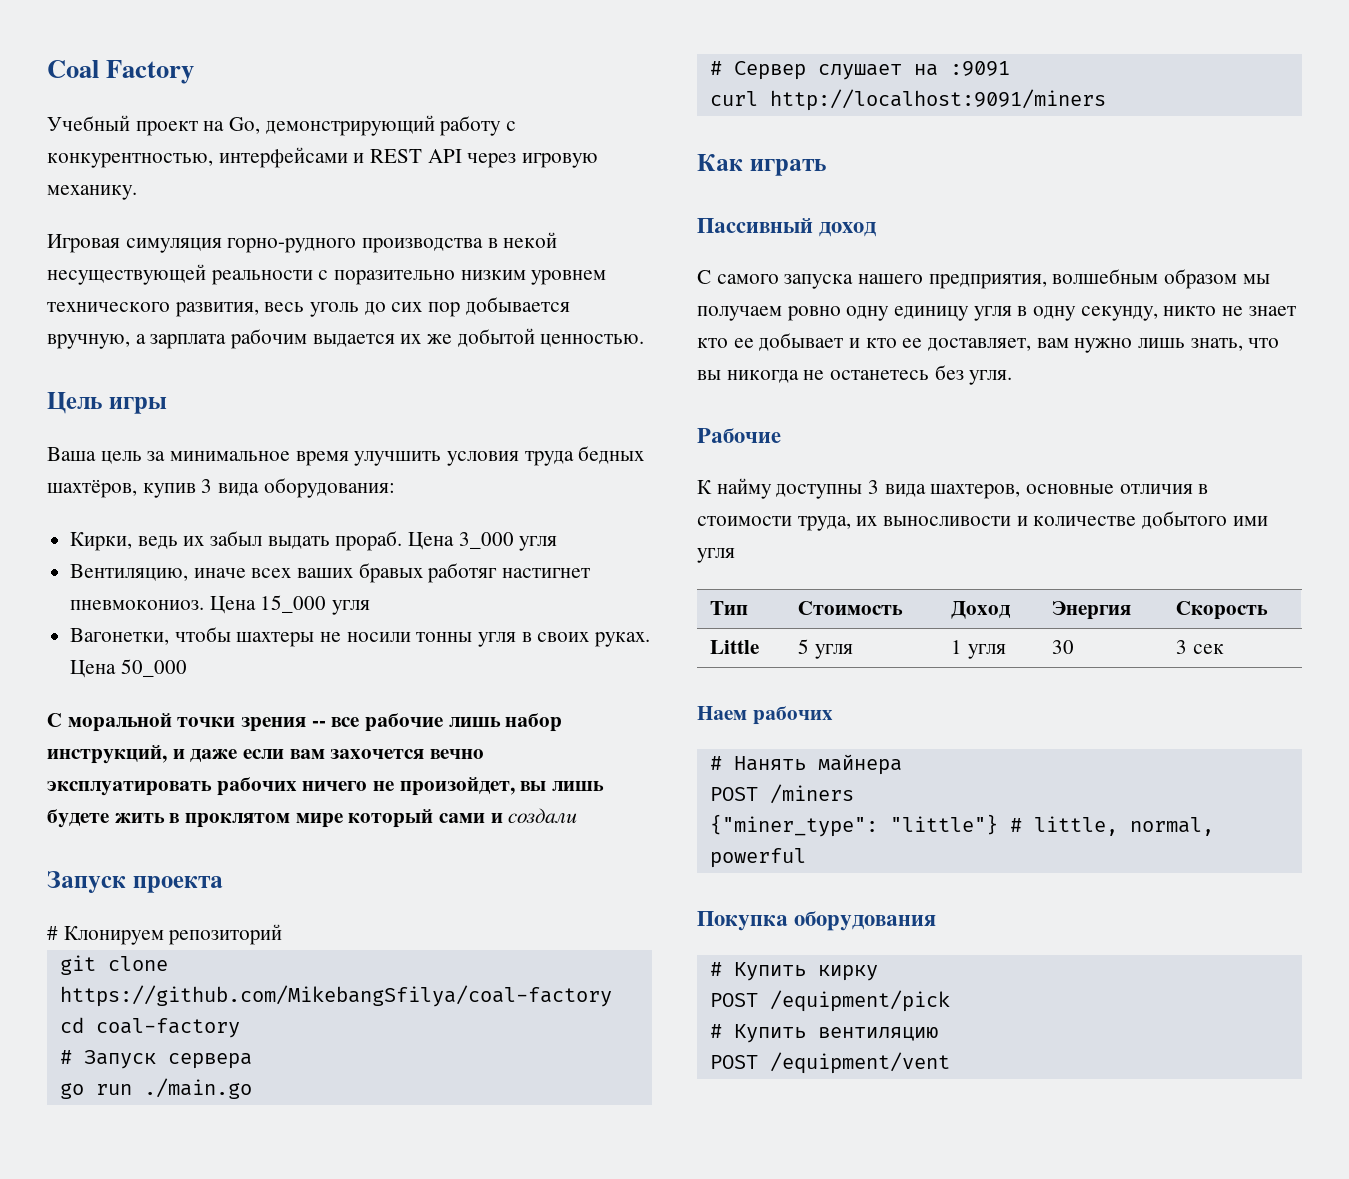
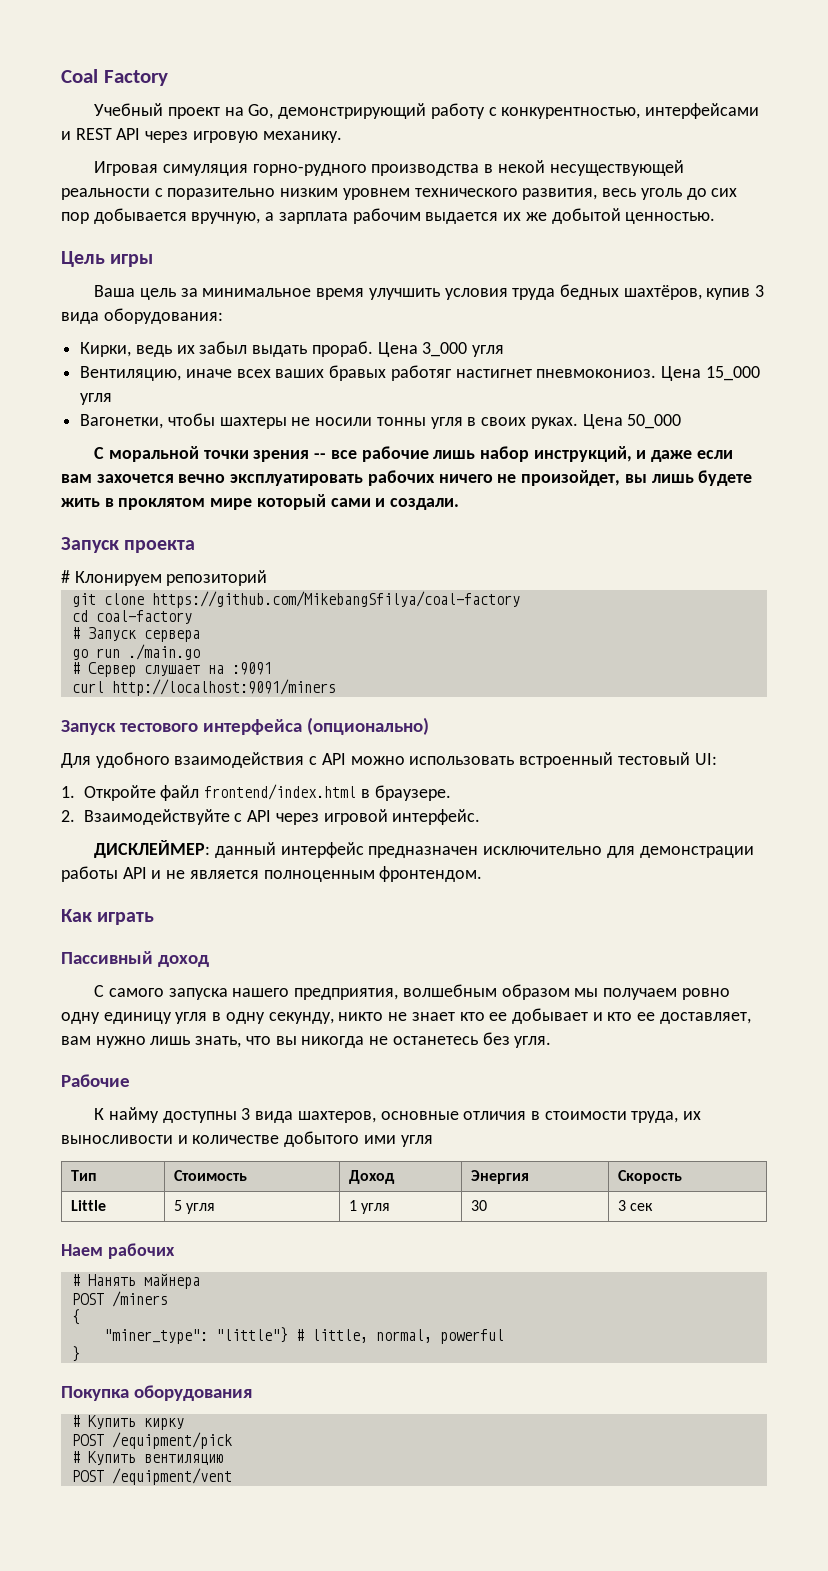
[508,808,578,823] создали -> [390,498,460,510] создали.
(1106, 100) none -> [61,717,429,735] [61,752,717,768] [61,784,451,801] [61,809,481,825] [94,840,754,858] [61,866,483,882] // Запуск тестового интерфейса (опционально) // Для удобного взаимодействия с API можно использовать встроенный тестовый UI: // 1. Откройте файл frontend/index.html в браузере. // 2. Взаимодействуйте с API через игровой интерфейс. // ДИСКЛЕЙМЕР: данный интерфейс предназначен исключительно для демонстрации работы API и не является полноценным фронтендом.
[709,814,878,837] {"miner_type": -> [71,1309,80,1325] [103,1329,208,1344] { // "miner_type":
(806, 858) none -> [71,1346,80,1362] // }

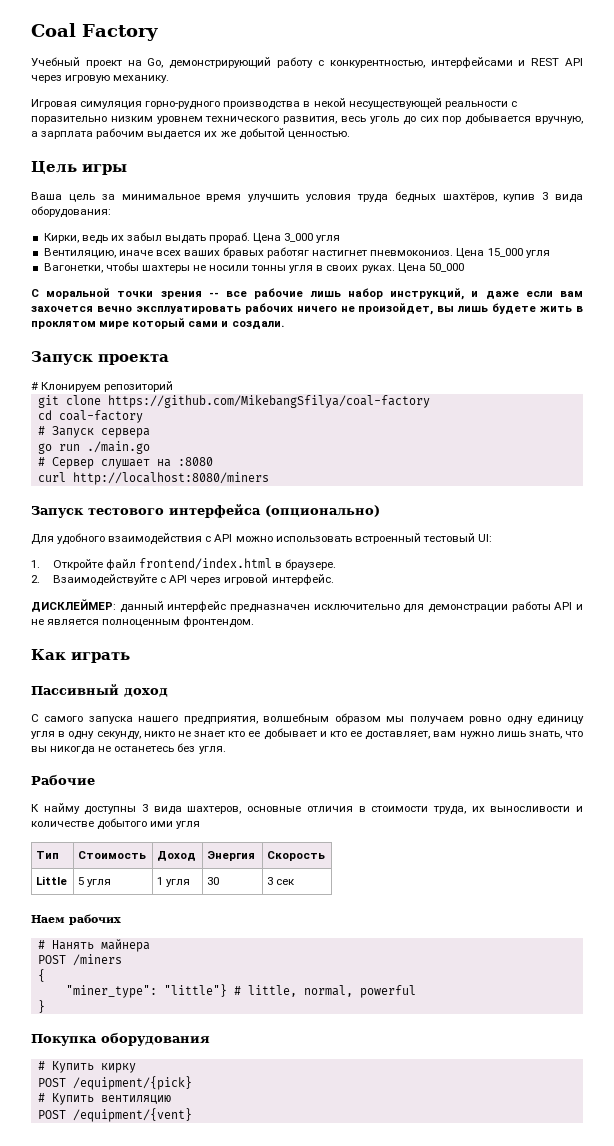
[231,662,272,675] :9091 -> [177,457,213,466] :8080
[111,679,336,696] http://localhost:9091/miners -> [72,472,269,485] http://localhost:8080/miners
[111,1432,232,1449] /equipment/pick -> [72,1076,192,1090] /equipment/{pick}
[111,1468,232,1485] /equipment/vent -> [72,1108,192,1122] /equipment/{vent}

